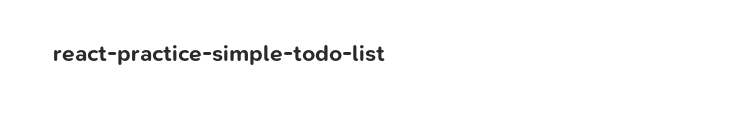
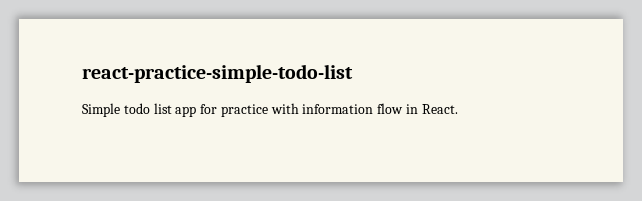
(385, 55) none -> [82,103,458,117] // Simple todo list app for practice with information flow in React.

